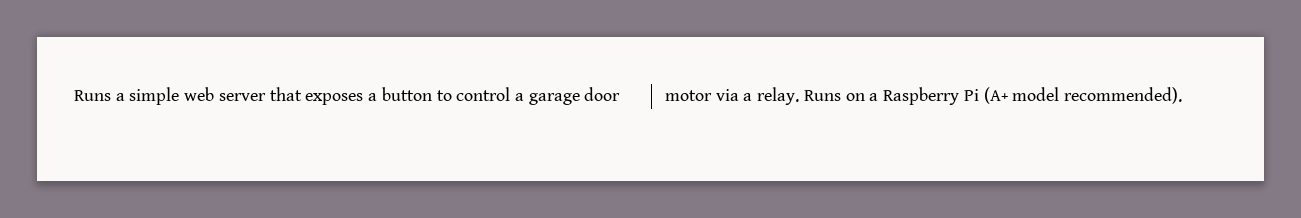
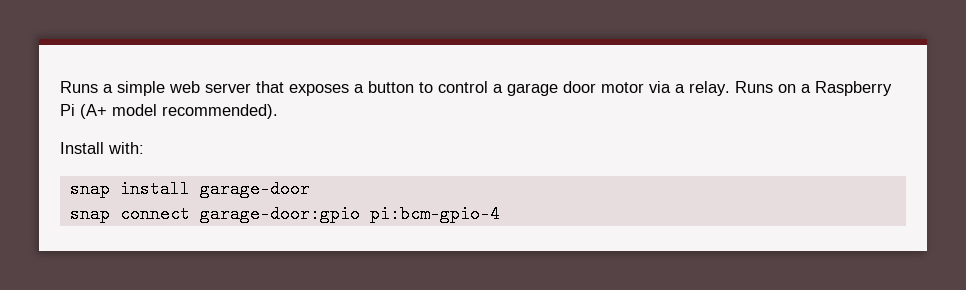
(1182, 95) none -> [60,142,144,154] [69,180,310,198] [69,205,500,223] // Install with: // snap install garage-door // snap connect garage-door:gpio pi:bcm-gpio-4

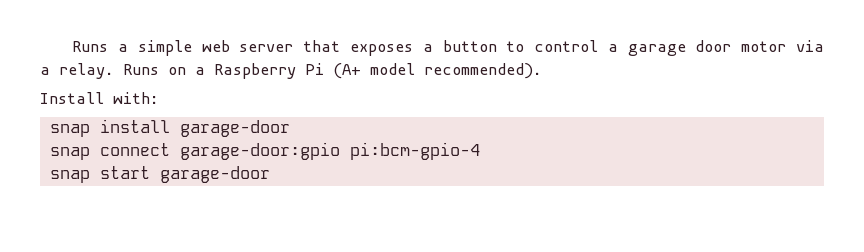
(500, 214) none -> [49,166,270,183] // snap start garage-door

